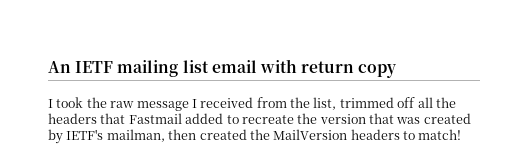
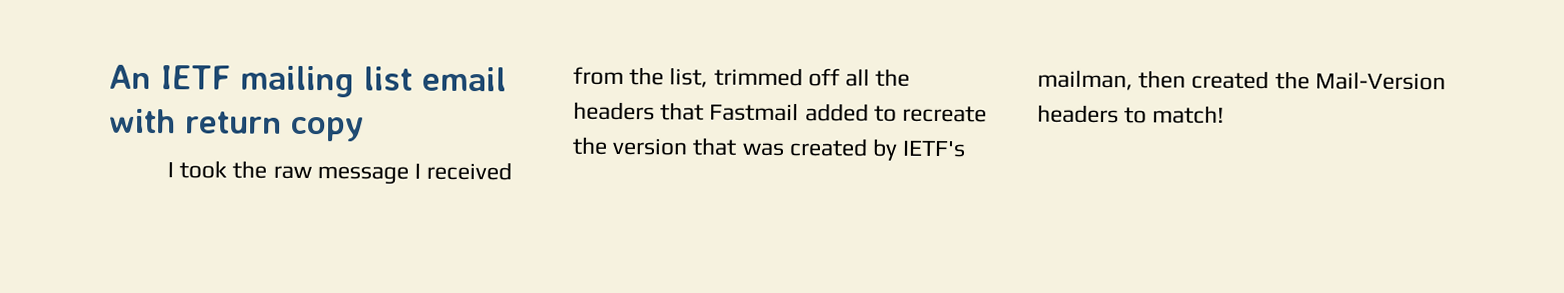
[273,129,348,140] MailVersion -> [1314,71,1446,91] Mail-Version

